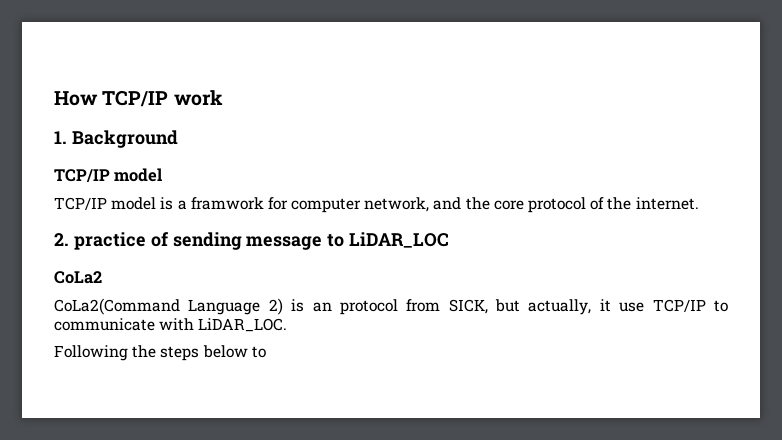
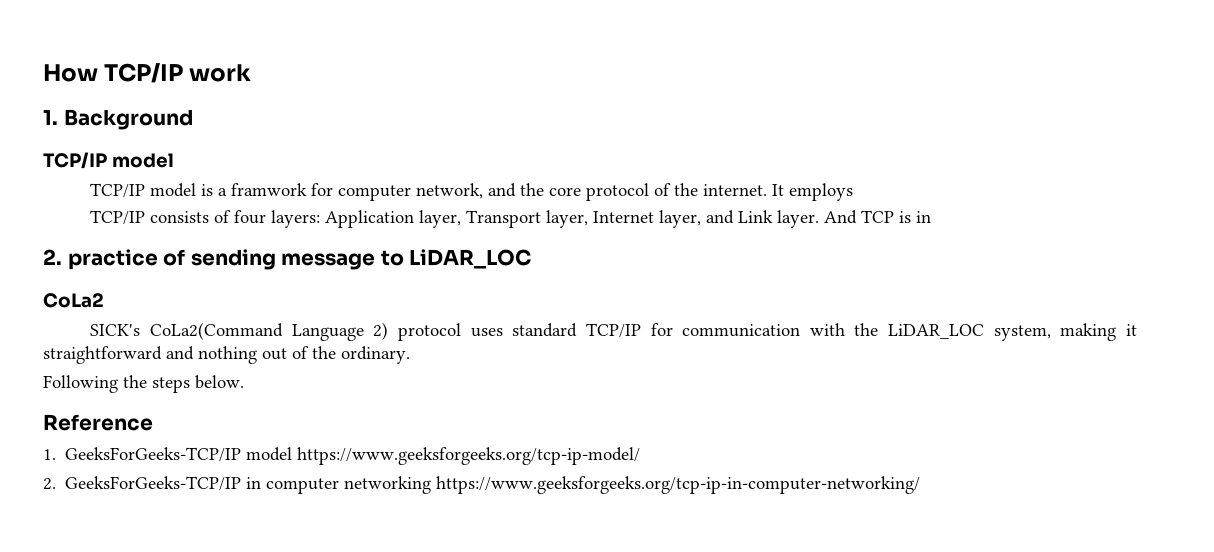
(699, 203) none -> [772,183,854,201] [90,210,932,228] It employs // TCP/IP consists of four layers: Application layer, Transport layer, Internet layer, and Link layer. And TCP is in
(102, 277) none -> [90,324,141,336] SICK's
[291,299,728,315] [54,318,288,332] [54,345,266,361] is an protocol from SICK, but actually, it use TCP/IP to communicate with LiDAR_LOC. // Following the steps below to -> [397,323,1137,341] [43,346,410,364] [43,375,244,393] [43,414,153,431] [43,447,641,465] [43,476,921,494] protocol uses standard TCP/IP for communication with the LiDAR_LOC system, making it straightforward and nothing out of the ordinary. // Following the steps below. // Reference // 1. GeeksForGeeks-TCP/IP model https://www.geeksforgeeks.org/tcp-ip-model/ // 2. GeeksForGeeks-TCP/IP in computer networking https://www.geeksforgeeks.org/tcp-ip-in-computer-networking/

